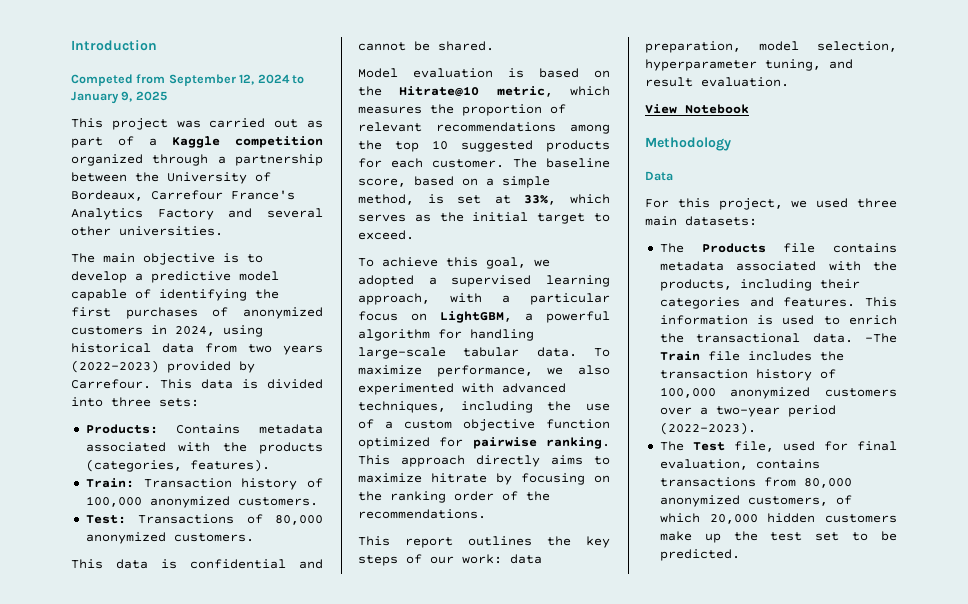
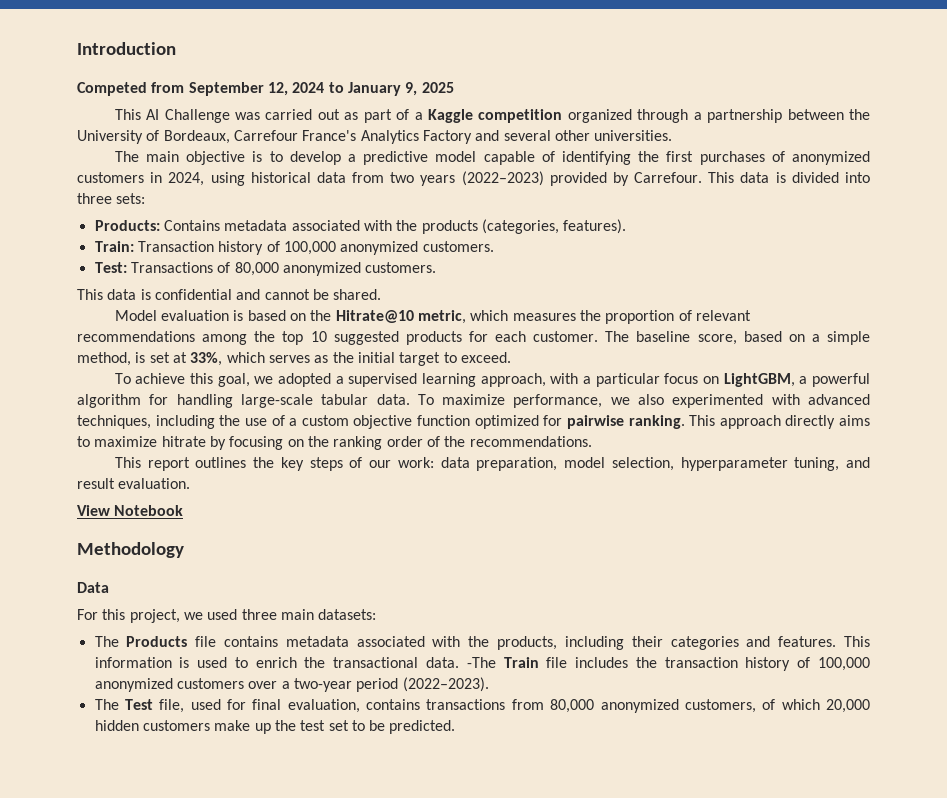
[111,118,168,130] project -> [146,109,230,123] AI Challenge

